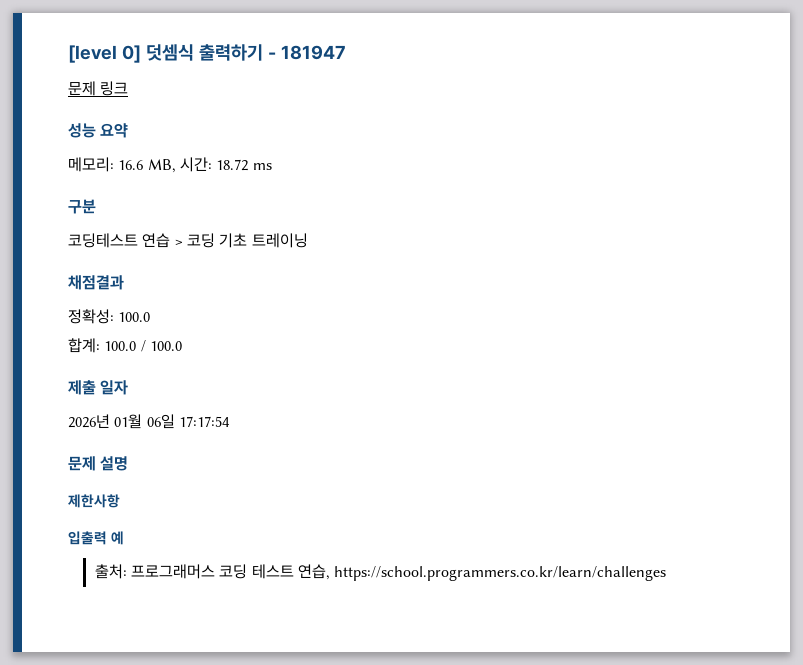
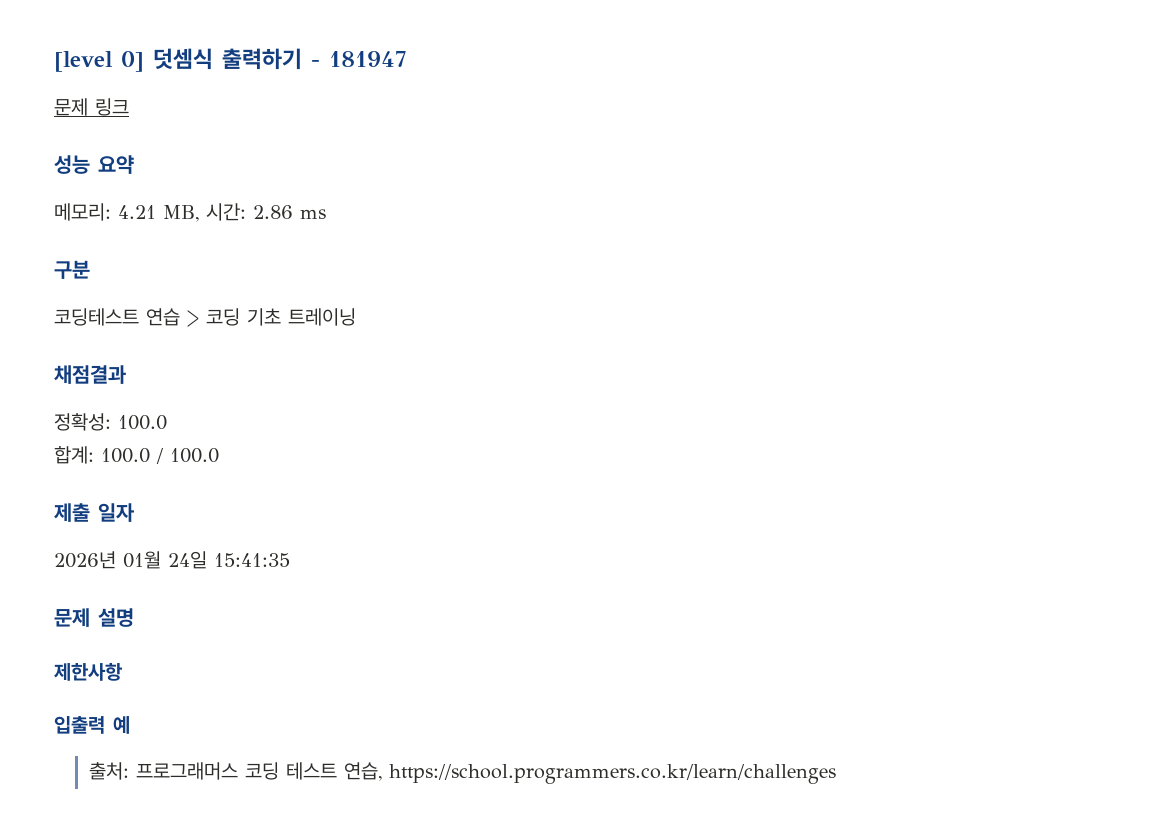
[118,160,144,170] 16.6 -> [118,205,156,219] 4.21
[216,159,249,171] 18.72 -> [253,205,293,219] 2.86
[146,414,230,429] 06일 17:17:54 -> [168,551,290,569] 24일 15:41:35

